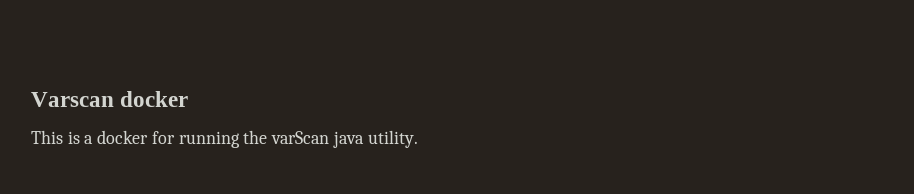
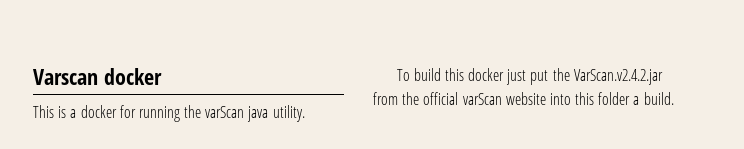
(418, 139) none -> [396,68,663,85] [373,92,674,105] // To build this docker just put the VarScan.v2.4.2.jar from the official varScan website into this folder a build.

